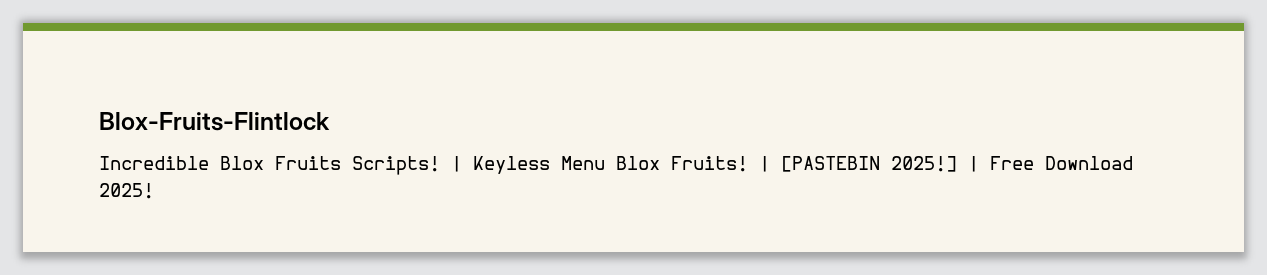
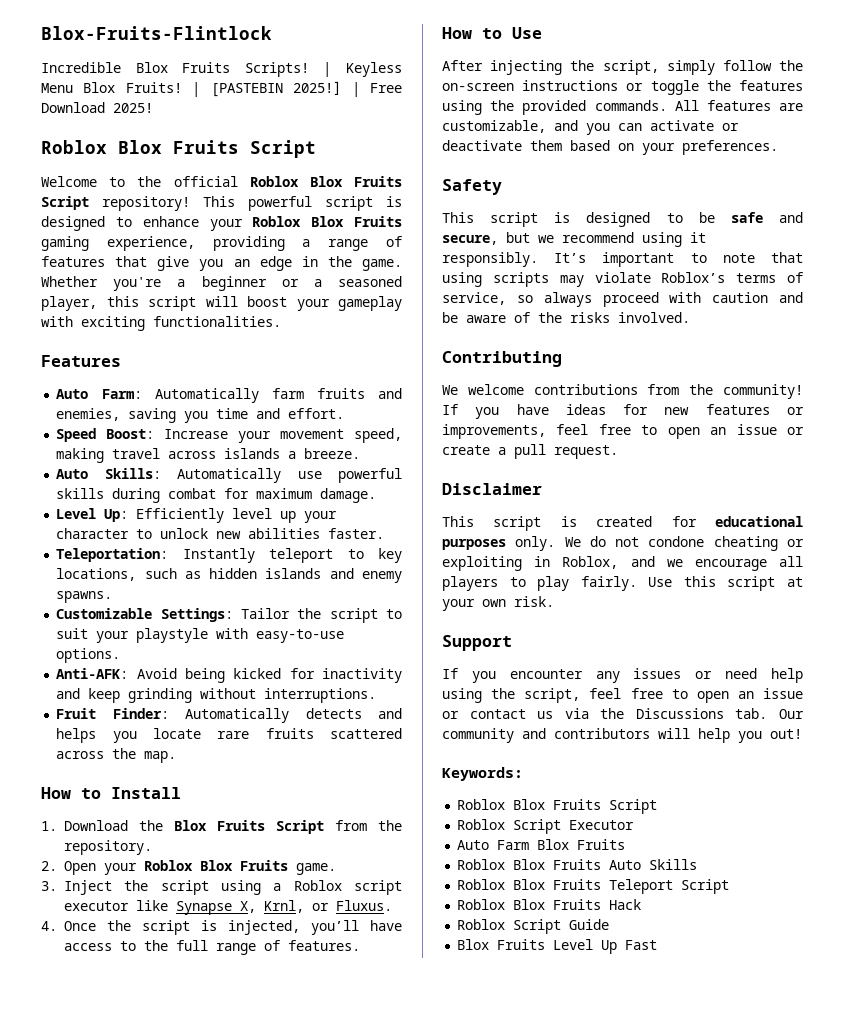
(154, 191) none -> [41,140,316,158] [41,176,402,187] [41,196,402,211] [41,216,402,231] [41,236,403,251] [41,256,402,271] [41,276,402,291] [41,296,402,311] [41,316,281,331] [41,355,121,367] [56,388,402,403] [56,408,345,423] [56,428,403,443] [56,448,361,463] [56,468,402,483] [56,488,377,503] [56,508,338,523] [56,528,385,539] [56,548,402,563] [56,568,402,583] [56,591,113,603] [56,608,402,623] [56,628,345,643] [56,648,121,663] [56,668,402,683] [56,688,377,703] [56,708,402,723] [56,728,402,743] [56,748,177,763] [41,787,181,799] [41,820,402,834] [64,840,152,855] [41,860,336,875] [41,880,402,895] [64,900,392,915] [41,920,402,935] [64,940,360,955] [442,27,542,39] [442,60,803,75] [442,80,803,95] [442,100,803,115] [442,120,739,135] [442,140,778,155] [442,179,502,195] [442,212,803,227] [442,232,706,247] [442,252,803,267] [442,272,803,287] [442,292,803,307] [442,312,690,323] [442,351,562,367] [442,384,803,399] [442,404,804,419] [442,424,804,439] [442,444,618,459] [442,483,542,495] [442,516,803,531] [442,536,804,551] [442,556,803,571] [442,576,803,591] [442,596,554,611] [442,635,512,651] [442,668,803,683] [442,688,803,703] [442,708,804,719] [442,728,802,743] [442,767,523,781] [457,799,658,814] [457,819,635,834] [457,839,626,850] [457,859,698,870] [457,879,730,894] [457,899,642,910] [457,919,610,934] [457,939,658,954] // Roblox Blox Fruits Script // Welcome to the official Roblox Blox Fruits Script repository! This powerful script is designed to enhance your Roblox Blox Fruits gaming experience, providing a range of features that give you an edge in the game. Whether you're a beginner or a seasoned player, this script will boost your gameplay with exciting functionalities. // Features // Auto Farm: Automatically farm fruits and enemies, saving you time and effort. // Speed Boost: Increase your movement speed, making travel across islands a breeze. // Auto Skills: Automatically use powerful skills during combat for maximum damage. // Level Up: Efficiently level up your character to unlock new abilities faster. // Teleportation: Instantly teleport to key locations, such as hidden islands and enemy spawns. // Customizable Settings: Tailor the script to suit your playstyle with easy-to-use options. // Anti-AFK: Avoid being kicked for inactivity and keep grinding without interruptions. // Fruit Finder: Automatically detects and helps you locate rare fruits scattered across the map. // How to Install // 1. Download the Blox Fruits Script from the repository. // 2. Open your Roblox Blox Fruits game. // 3. Inject the script using a Roblox script executor like Synapse X, Krnl, or Fluxus. // 4. Once the script is injected, you’ll have access to the full range of features. // How to Use // After injecting the script, simply follow the on-screen instructions or toggle the features using the provided commands. All features are customizable, and you can activate or deactivate them based on your preferences. // Safety // This script is designed to be safe and secure, but we recommend using it responsibly. It’s important to note that using scripts may violate Roblox’s terms of service, so always proceed with caution and be aware of the risks involved. // Contributing // We welcome contributions from the community! If you have ideas for new features or improvements, feel free to open an issue or create a pull request. // Disclaimer // This script is created for educational purposes only. We do not condone cheating or exploiting in Roblox, and we encourage all players to play fairly. Use this script at your own risk. // Support // If you encounter any issues or need help using the script, feel free to open an issue or contact us via the Discussions tab. Our community and contributors will help you out! // Keywords: // Roblox Blox Fruits Script // Roblox Script Executor // Auto Farm Blox Fruits // Roblox Blox Fruits Auto Skills // Roblox Blox Fruits Teleport Script // Roblox Blox Fruits Hack // Roblox Script Guide // Blox Fruits Level Up Fast

